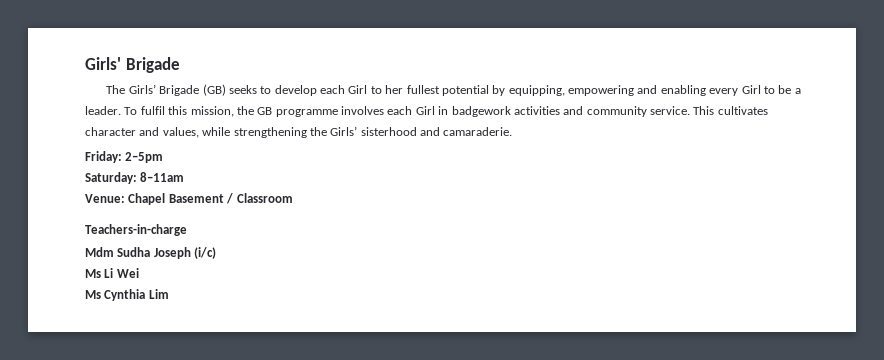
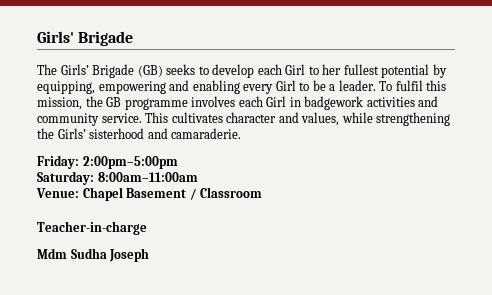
[125,152,164,163] 2–5pm -> [82,156,178,169] 2:00pm–5:00pm
[140,172,185,182] 8–11am -> [97,172,198,182] 8:00am–11:00am
[85,224,187,236] Teachers-in-charge -> [37,221,147,235] Teacher-in-charge
[194,247,217,259] [85,268,139,278] [85,289,169,301] (i/c) // Ms Li Wei // Ms Cynthia Lim -> (150, 255) none

